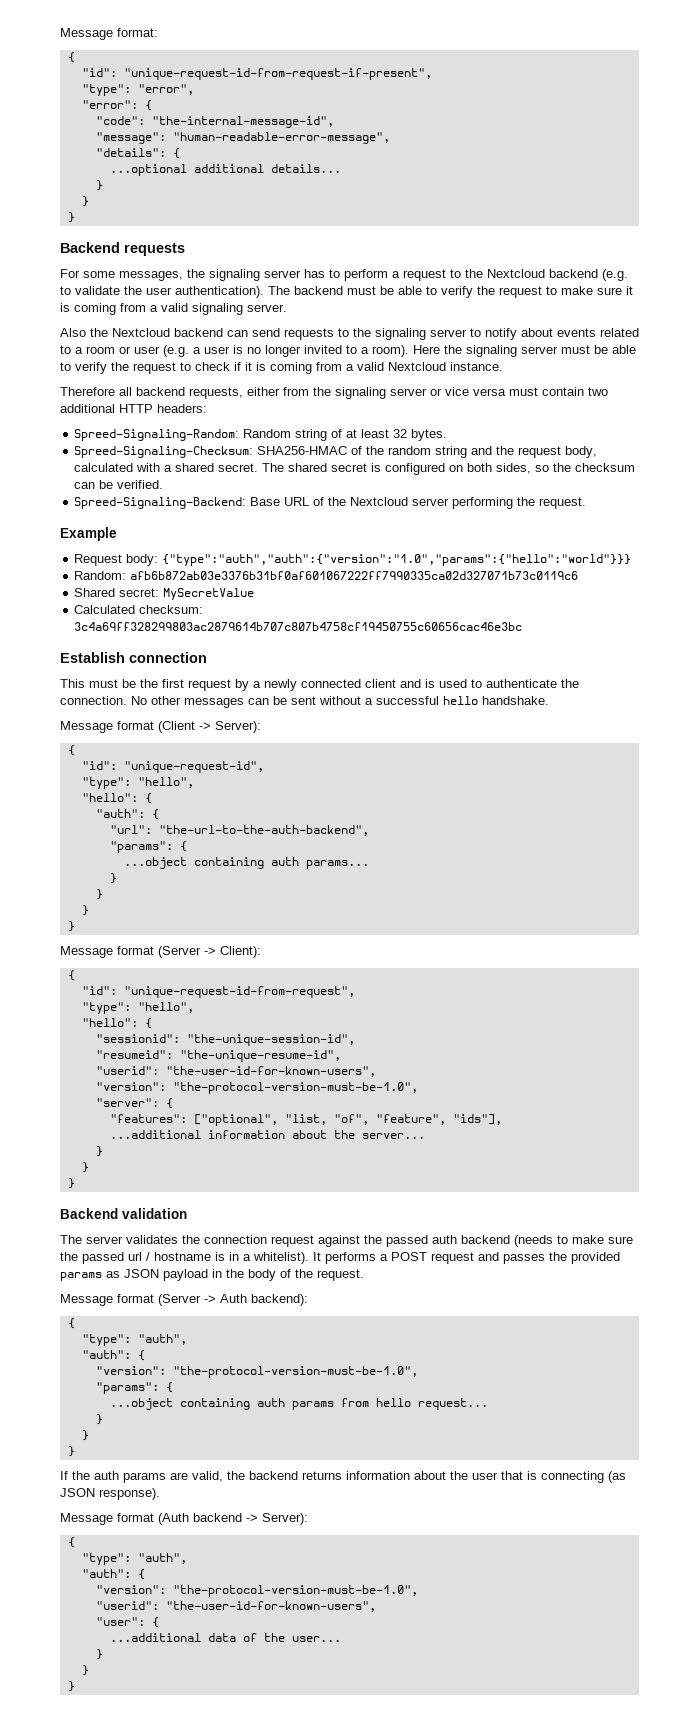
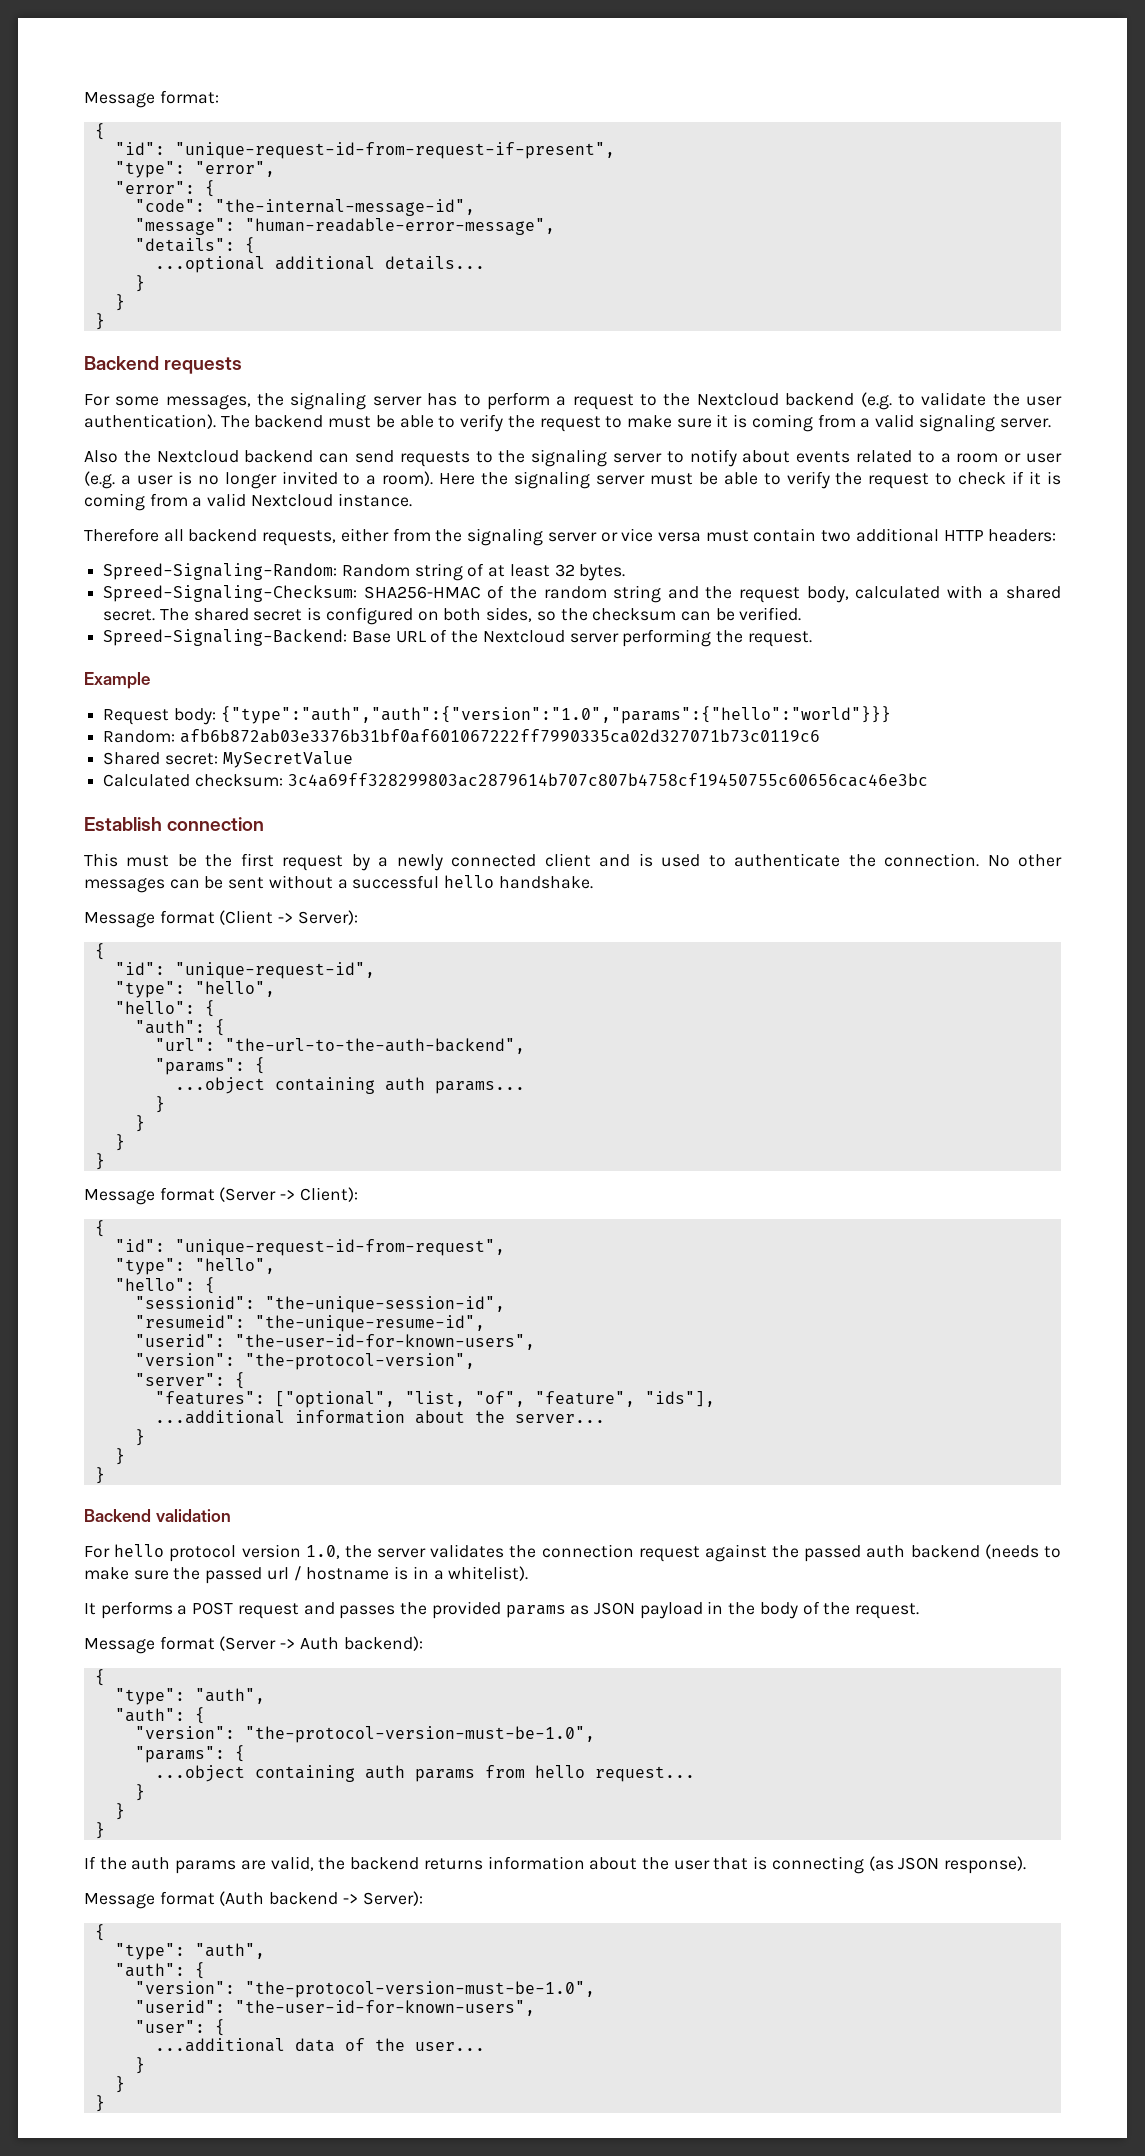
[172,1082,418,1094] "the-protocol-version-must-be-1.0", -> [244,1353,475,1370] "the-protocol-version",
[60,1235,82,1244] The -> [84,1544,372,1562] For hello protocol version 1.0, the
(309, 1258) none -> (529, 1573) //

